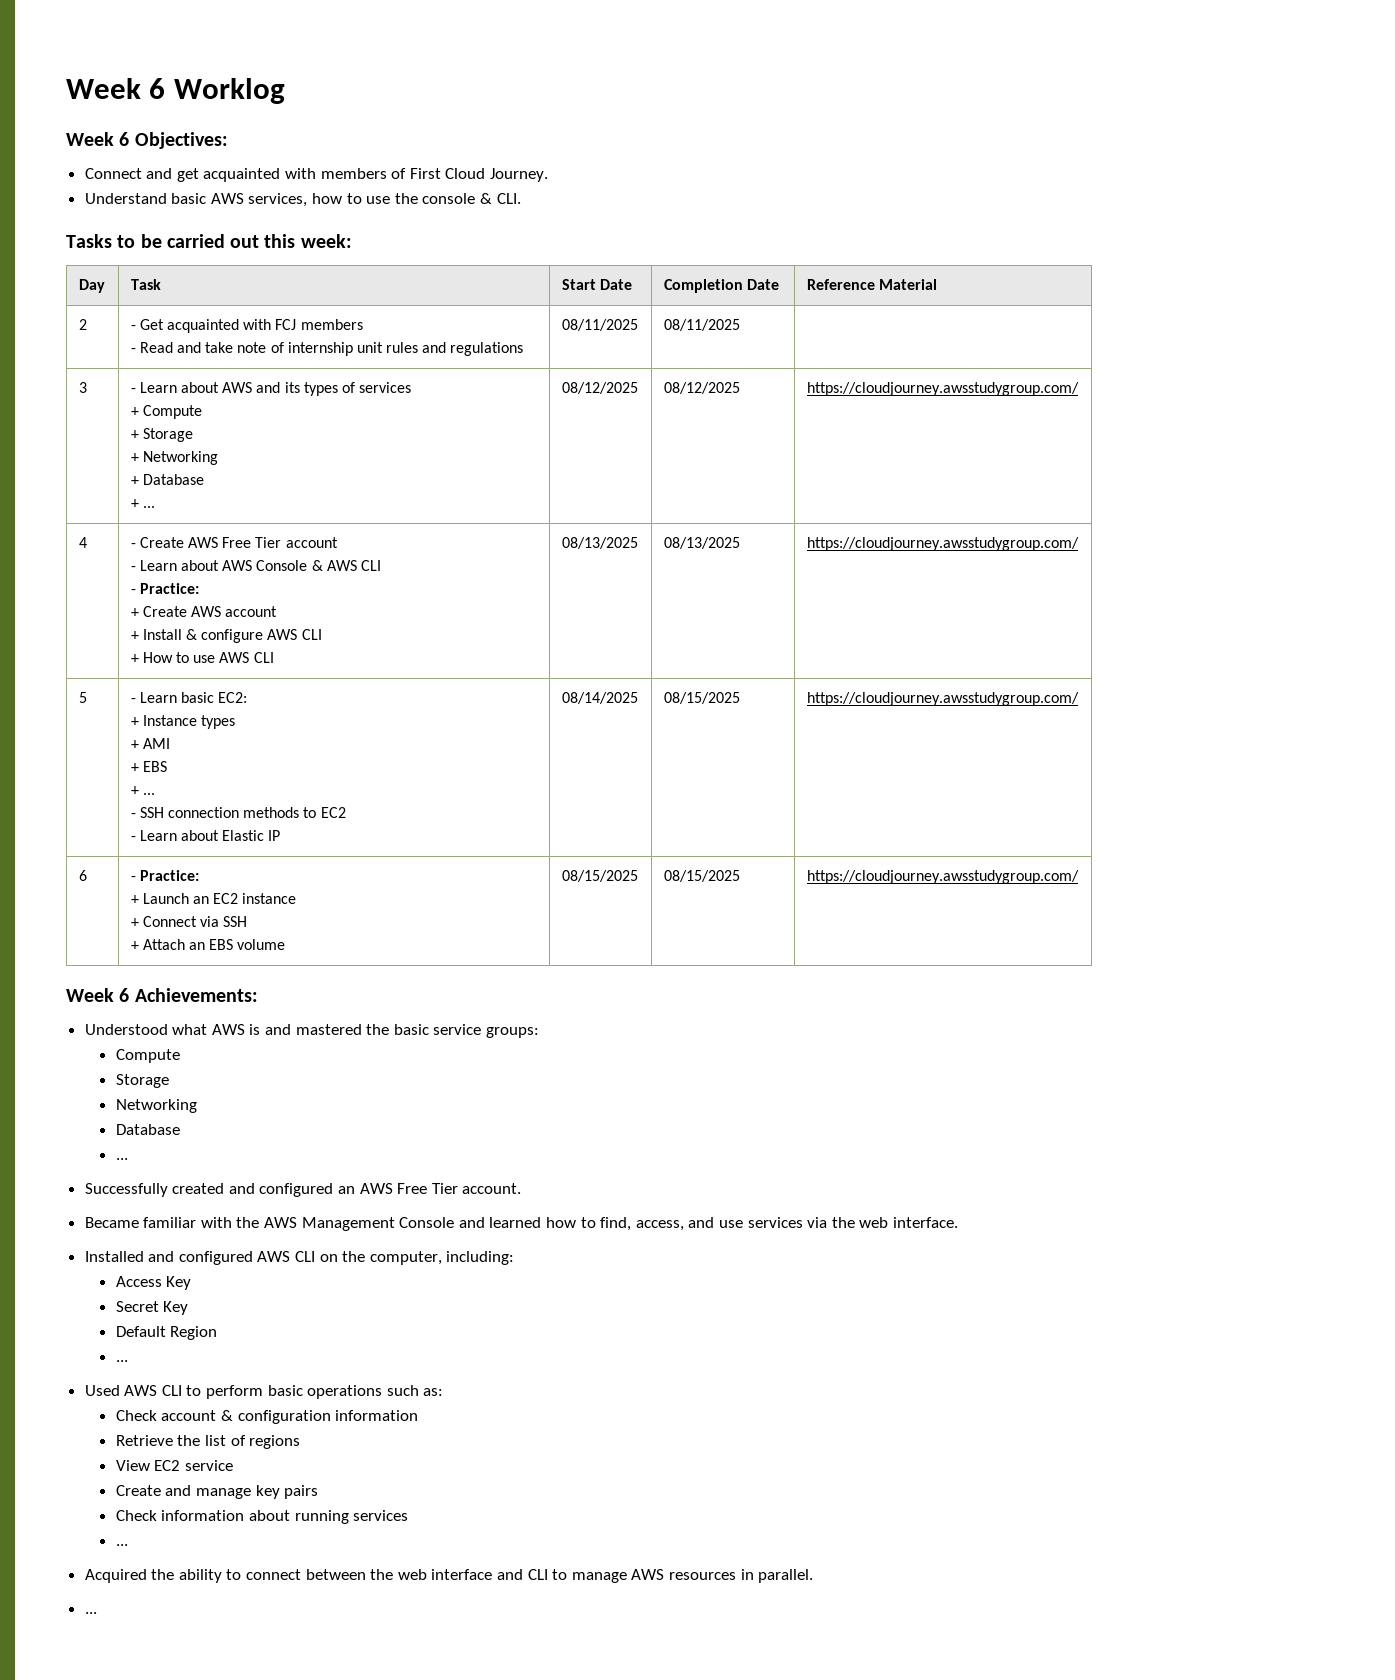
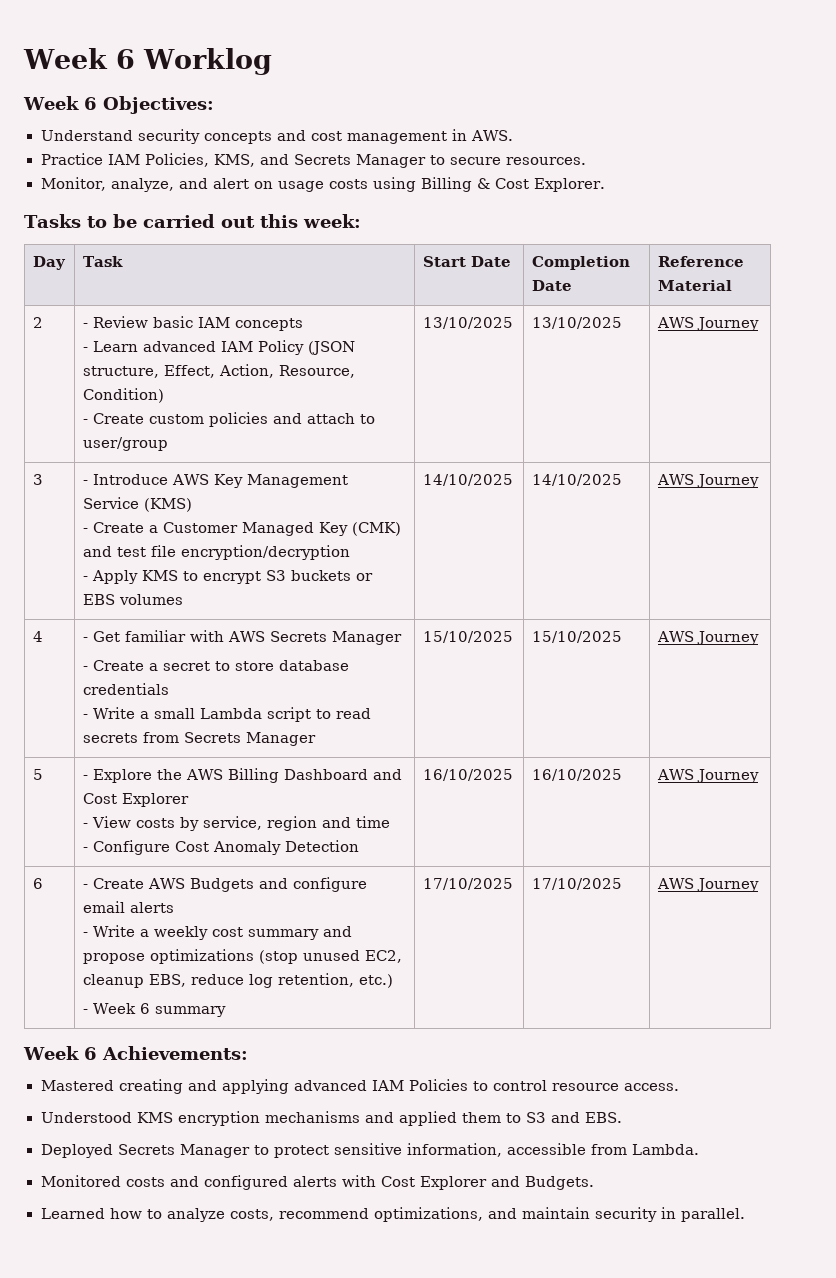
[84,168,549,182] [84,193,521,207] Connect and get acquainted with members of First Cloud Journey. // Understand basic AWS services, how to use the console & CLI. -> [40,129,513,144] [40,153,586,168] [40,177,606,192] Understand security concepts and cost management in AWS. // Practice IAM Policies, KMS, and Secrets Manager to secure resources. // Monitor, analyze, and alert on usage costs using Billing & Cost Explorer.
[139,319,363,333] [130,342,524,356] [561,319,638,331] [663,319,740,331] [78,382,87,393] [130,382,412,396] [130,405,202,419] [130,428,193,442] [130,451,218,465] [130,474,204,485] [130,499,155,508] [561,382,638,394] [663,382,740,394] [806,382,1079,396] [78,537,87,548] [130,537,338,548] [130,560,381,571] [130,583,199,594] [130,606,278,617] [130,629,322,643] [130,652,274,663] [561,537,638,549] [663,537,740,549] [806,537,1079,551] [78,692,87,703] [130,692,248,703] [130,715,235,729] [130,738,170,749] [130,761,167,772] [130,786,155,795] [130,807,346,818] [130,830,281,841] [561,692,638,704] [663,692,740,704] [806,692,1079,706] [78,870,87,881] [130,870,199,881] [130,893,297,904] [130,916,248,927] [130,939,286,950] [561,870,638,882] [663,870,740,882] [806,870,1079,884] [66,988,258,1002] [84,1024,540,1038] [115,1049,180,1063] [115,1074,169,1088] [115,1099,197,1113] [115,1124,180,1135] [115,1158,128,1160] [84,1183,522,1197] [84,1217,958,1231] [84,1251,515,1265] [115,1276,192,1290] [115,1301,189,1315] [115,1326,218,1340] [115,1360,128,1362] [84,1385,444,1399] [115,1410,419,1424] [115,1435,301,1449] [115,1460,233,1471] [115,1485,319,1499] [115,1510,409,1524] [115,1544,128,1546] [84,1569,736,1583] Get acquainted with FCJ members // - Read and take note of internship unit rules and regulations | 08/11/2025 | 08/11/2025 | // 3 | - Learn about AWS and its types of services // + Compute // + Storage // + Networking // + Database // + ... | 08/12/2025 | 08/12/2025 | https://cloudjourney.awsstudygroup.com/ // 4 | - Create AWS Free Tier account // - Learn about AWS Console & AWS CLI // - Practice: // + Create AWS account // + Install & configure AWS CLI // + How to use AWS CLI | 08/13/2025 | 08/13/2025 | https://cloudjourney.awsstudygroup.com/ // 5 | - Learn basic EC2: // + Instance types // + AMI // + EBS // + ... // - SSH connection methods to EC2 // - Learn about Elastic IP | 08/14/2025 | 08/15/2025 | https://cloudjourney.awsstudygroup.com/ // 6 | - Practice: // + Launch an EC2 instance // + Connect via SSH // + Attach an EBS volume | 08/15/2025 | 08/15/2025 | https://cloudjourney.awsstudygroup.com/ // Week 6 Achievements: // Understood what AWS is and mastered the basic service groups: // Compute // Storage // Networking // Database // ... // Successfully created and configured an AWS Free Tier account. // Became familiar with the AWS Management Console and learned how to find, access, and use services via the web interface. // Installed and configured AWS CLI on the computer, including: // Access Key // Secret Key // Default Region // ... // Used AWS CLI to perform basic operations such as: // Check account & configuration information // Retrieve the list of regions // View EC2 service // Create and manage key pairs // Check information about running services // ... // Acquired the ability to connect between the web interface and CLI to manage AWS resources -> [92,316,303,331] [82,340,355,355] [82,364,355,378] [82,388,164,403] [82,412,375,427] [82,437,168,451] [422,317,513,329] [531,317,622,329] [656,317,759,331] [32,474,43,485] [82,474,348,488] [82,497,192,512] [82,522,401,536] [82,545,350,560] [82,570,373,584] [82,594,183,605] [422,474,513,486] [531,474,622,486] [656,474,759,488] [32,631,43,642] [82,630,402,645] [82,660,349,671] [82,683,169,695] [82,707,371,722] [82,732,316,746] [422,631,513,643] [531,631,622,643] [656,631,759,645] [32,769,43,780] [82,768,402,783] [82,793,189,807] [82,816,390,831] [82,840,359,855] [422,769,513,781] [531,769,622,781] [656,769,759,783] [32,878,43,889] [82,877,367,892] [82,901,174,913] [82,925,352,940] [82,949,402,964] [82,973,393,988] [82,1003,226,1017] [422,878,513,890] [531,878,622,890] [656,878,759,892] [23,1046,248,1060] [40,1079,679,1094] [40,1111,622,1126] [40,1143,699,1158] [40,1175,594,1190] [40,1207,657,1222] Review basic IAM concepts // - Learn advanced IAM Policy (JSON structure, Effect, Action, Resource, Condition) // - Create custom policies and attach to user/group | 13/10/2025 | 13/10/2025 | AWS Journey // 3 | - Introduce AWS Key Management Service (KMS) // - Create a Customer Managed Key (CMK) and test file encryption/decryption // - Apply KMS to encrypt S3 buckets or EBS volumes | 14/10/2025 | 14/10/2025 | AWS Journey // 4 | - Get familiar with AWS Secrets Manager // - Create a secret to store database credentials // - Write a small Lambda script to read secrets from Secrets Manager | 15/10/2025 | 15/10/2025 | AWS Journey // 5 | - Explore the AWS Billing Dashboard and Cost Explorer // - View costs by service, region and time // - Configure Cost Anomaly Detection | 16/10/2025 | 16/10/2025 | AWS Journey // 6 | - Create AWS Budgets and configure email alerts // - Write a weekly cost summary and propose optimizations (stop unused EC2, cleanup EBS, reduce log retention, etc.) // - Week 6 summary | 17/10/2025 | 17/10/2025 | AWS Journey // Week 6 Achievements: // Mastered creating and applying advanced IAM Policies to control resource access. // Understood KMS encryption mechanisms and applied them to S3 and EBS. // Deployed Secrets Manager to protect sensitive information, accessible from Lambda. // Monitored costs and configured alerts with Cost Explorer and Budgets. // Learned how to analyze costs, recommend optimizations, and maintain security
[84,1612,97,1614] // ... -> (745, 1215) none

